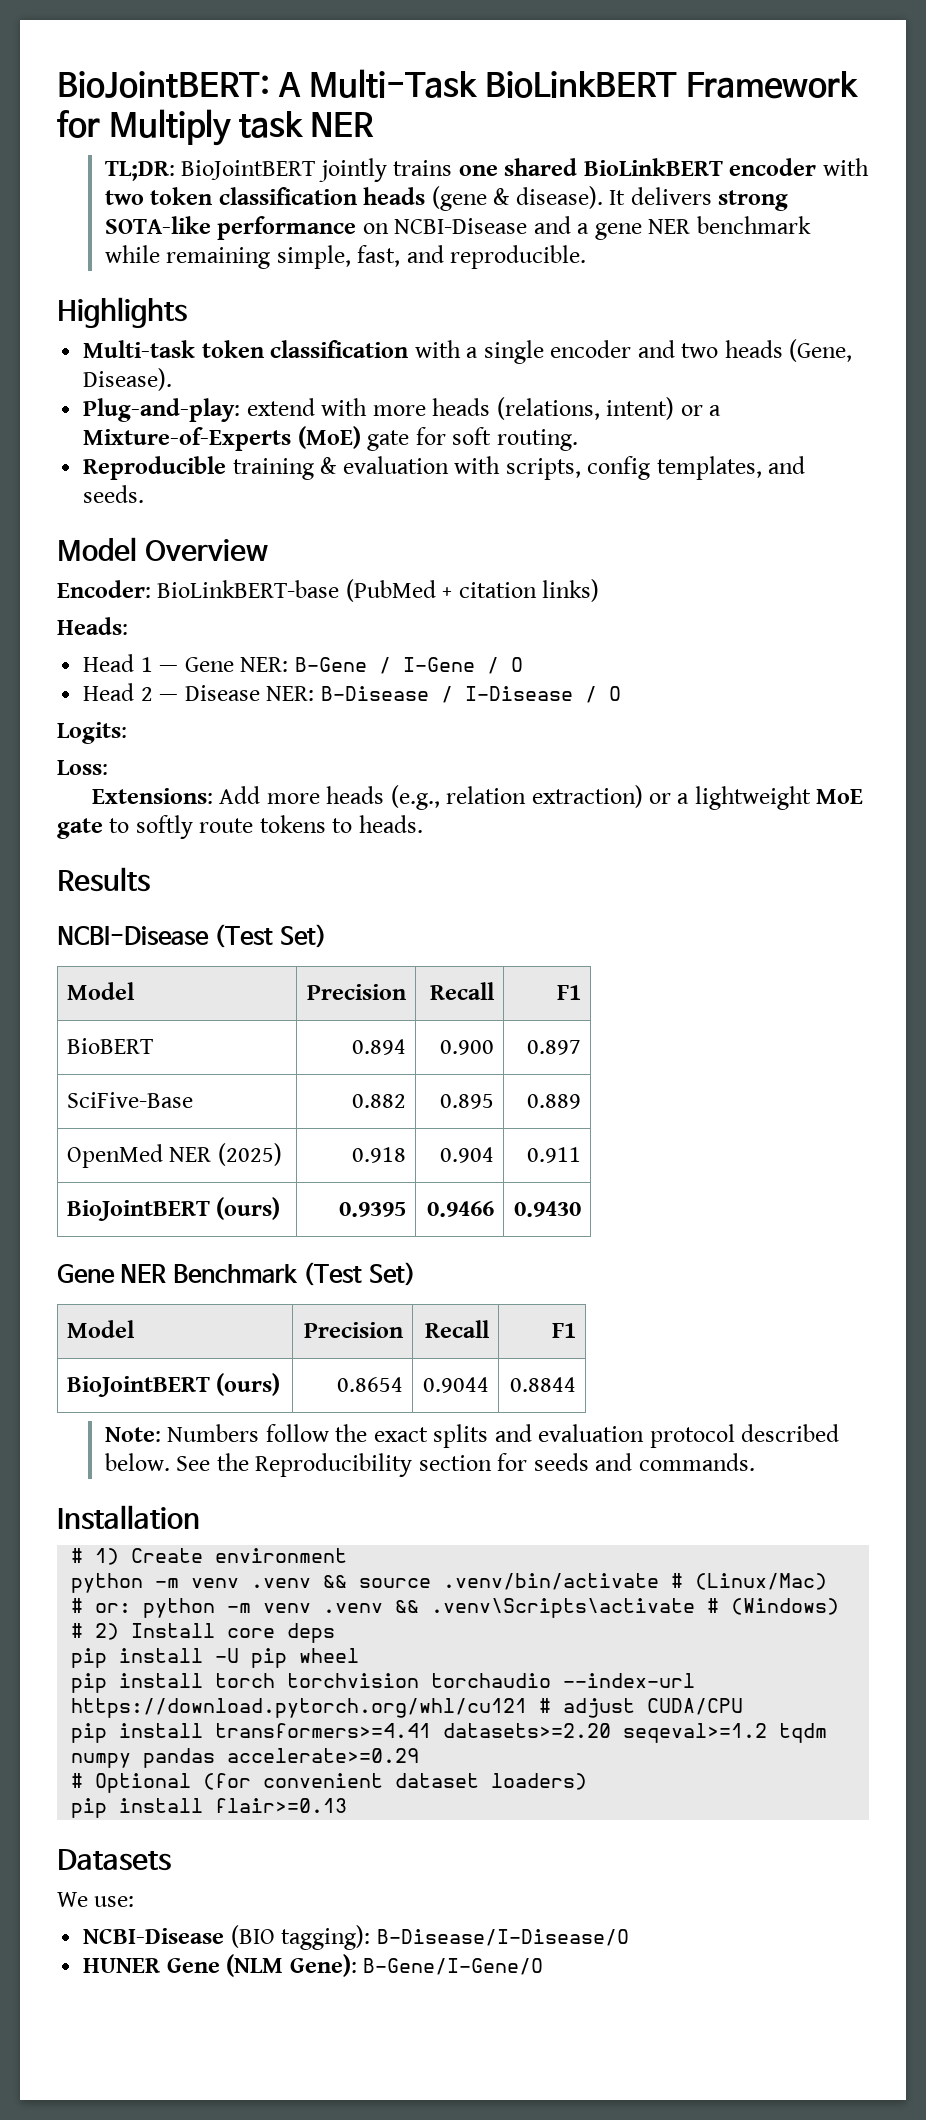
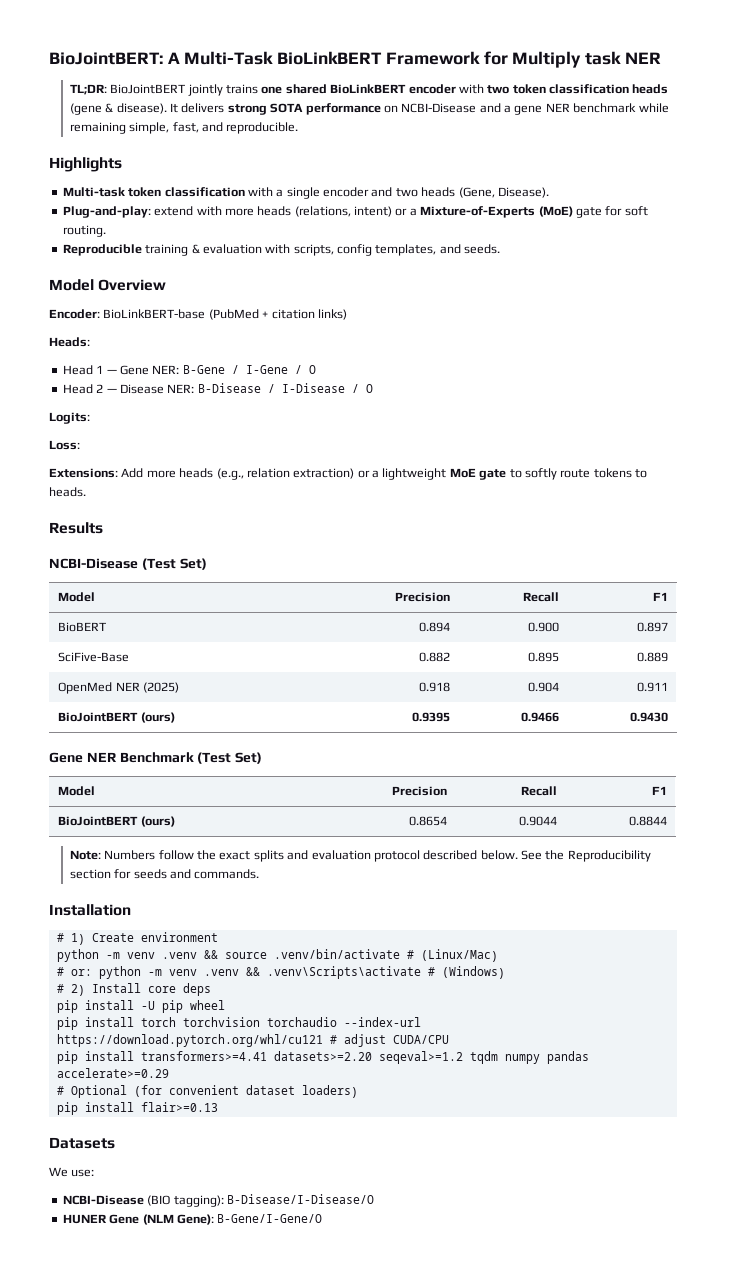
[104,216,211,234] SOTA-like -> [270,103,304,113] SOTA

